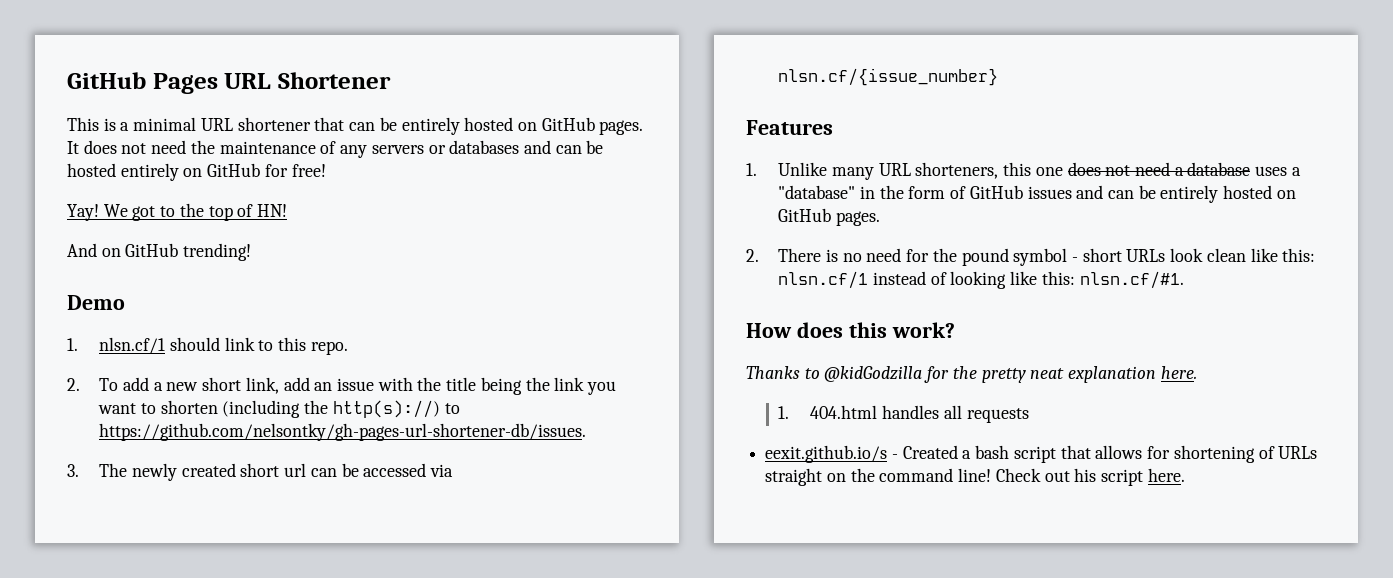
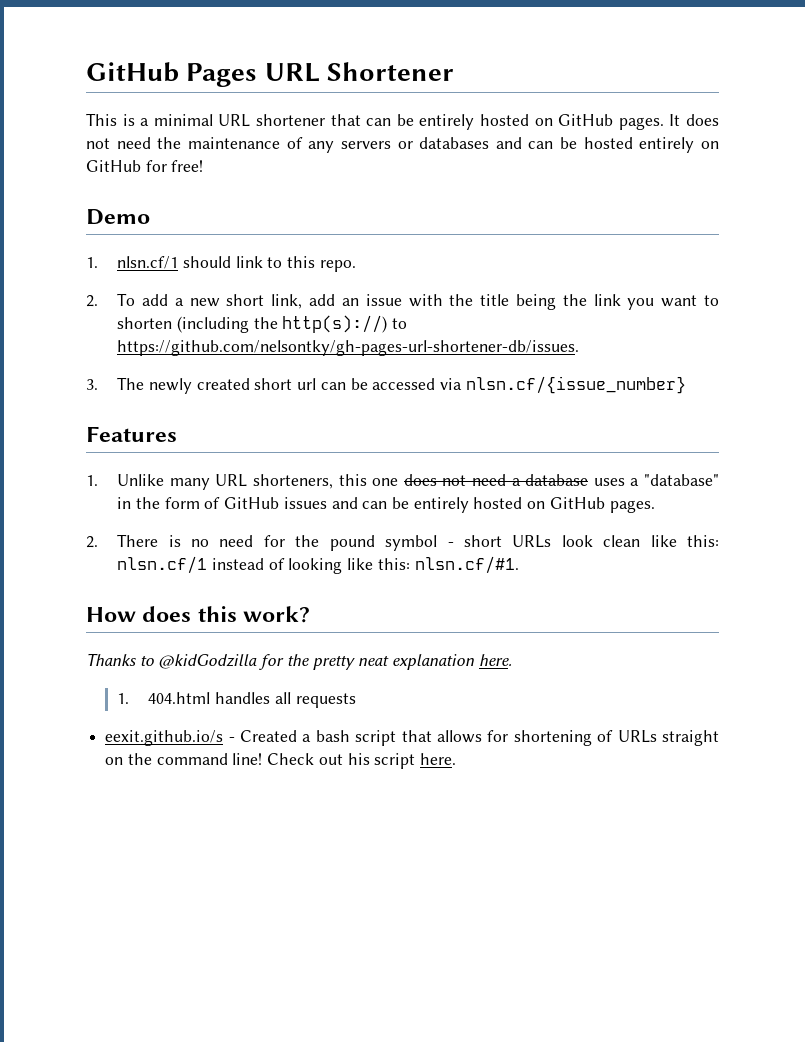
[67,203,288,221] [67,243,252,261] // Yay! We got to the top of HN! // And on GitHub trending! -> (204, 166) none

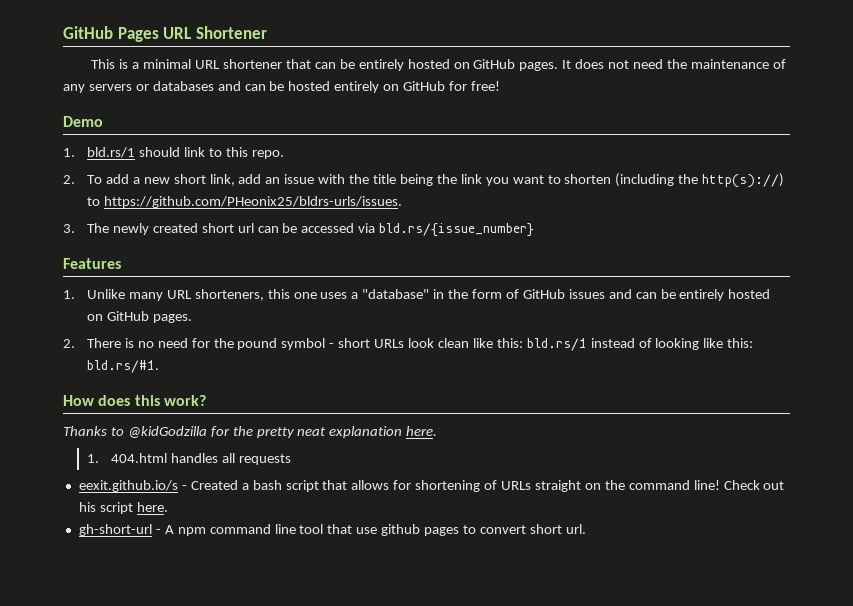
[117,256,179,269] nlsn.cf/1 -> [86,147,135,158] bld.rs/1
[117,340,580,356] https://github.com/nelsontky/gh-pages-url-shortener-db/issues. -> [103,196,402,208] https://github.com/PHeonix25/bldrs-urls/issues.
[465,376,686,394] nlsn.cf/{issue_number} -> [379,223,535,237] bld.rs/{issue_number}
[403,474,589,486] does not need a database -> (317, 295) none
[117,556,208,574] nlsn.cf/1 -> [526,338,587,351] bld.rs/1
[414,556,519,574] nlsn.cf/#1. -> [86,360,159,373] bld.rs/#1.
(457, 759) none -> [78,524,586,536] // gh-short-url - A npm command line tool that use github pages to convert short url.

